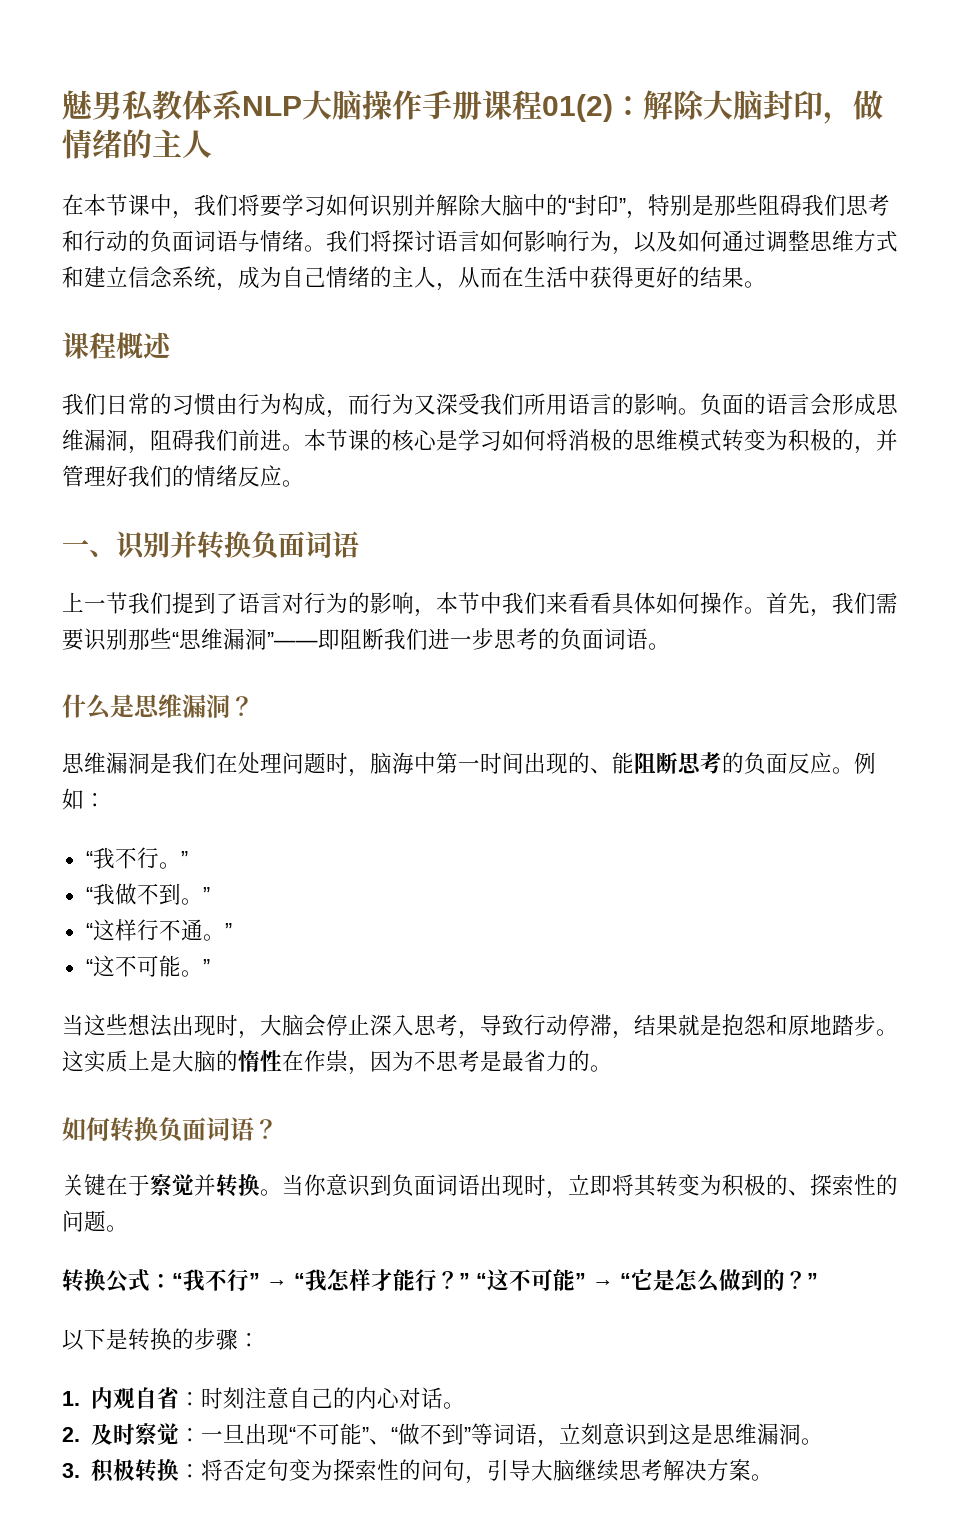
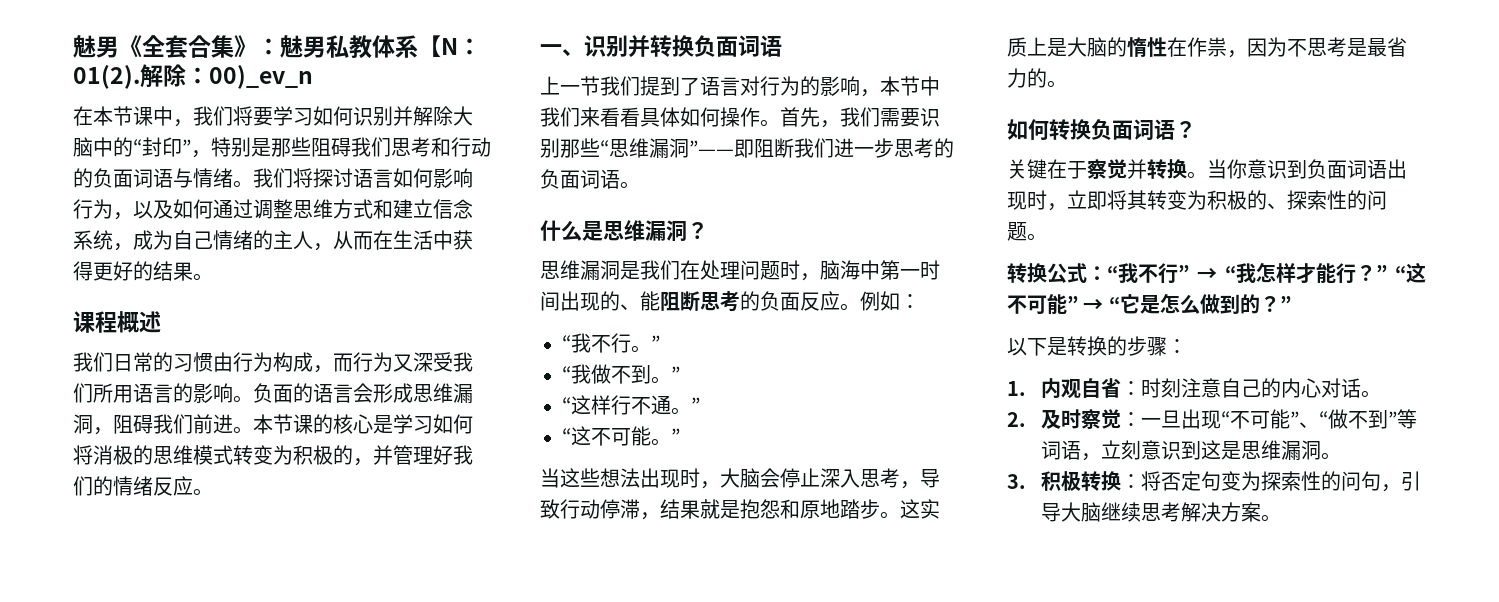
[62,90,883,124] [62,129,212,159] 魅男私教体系NLP大脑操作手册课程01(2)：解除大脑封印，做情绪的主人 -> [73,35,481,59] [73,64,313,89] 魅男《全套合集》：魅男私教体系【N：01(2).解除：00)_ev_n

